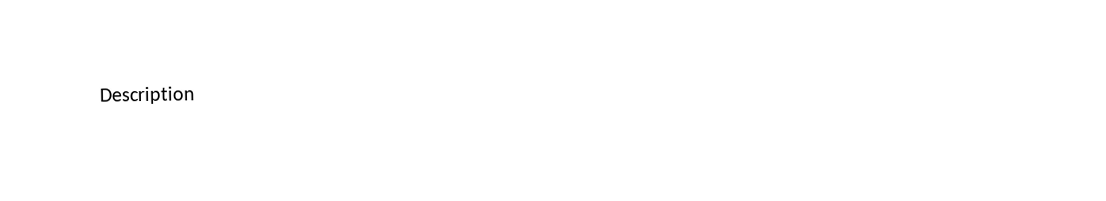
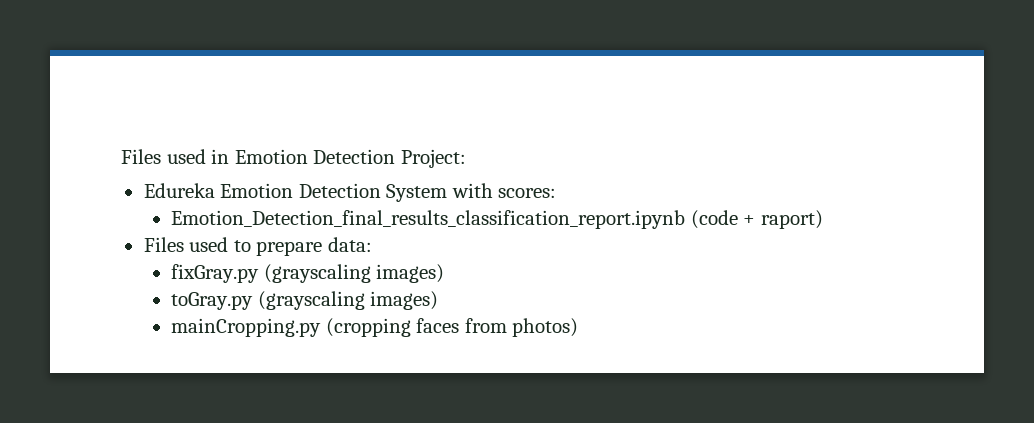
[99,86,196,105] Description -> [121,149,466,168] [143,183,557,202] [171,210,823,229] [143,237,372,256] [171,264,445,283] [171,291,439,310] [171,318,579,337] Files used in Emotion Detection Project: // Edureka Emotion Detection System with scores: // Emotion_Detection_final_results_classification_report.ipynb (code + raport) // Files used to prepare data: // fixGray.py (grayscaling images) // toGray.py (grayscaling images) // mainCropping.py (cropping faces from photos)

